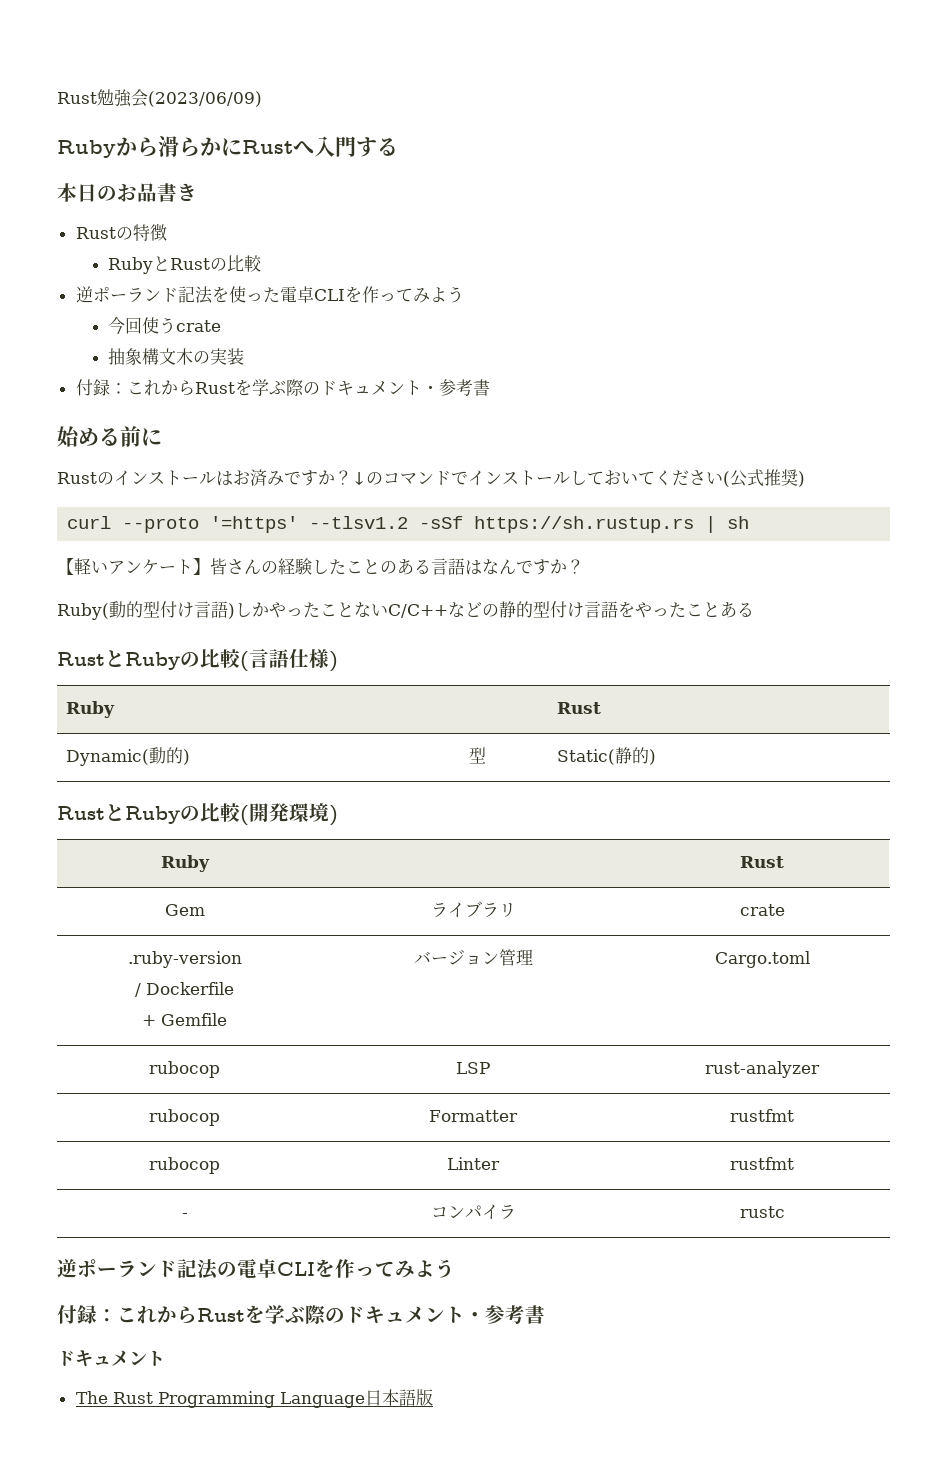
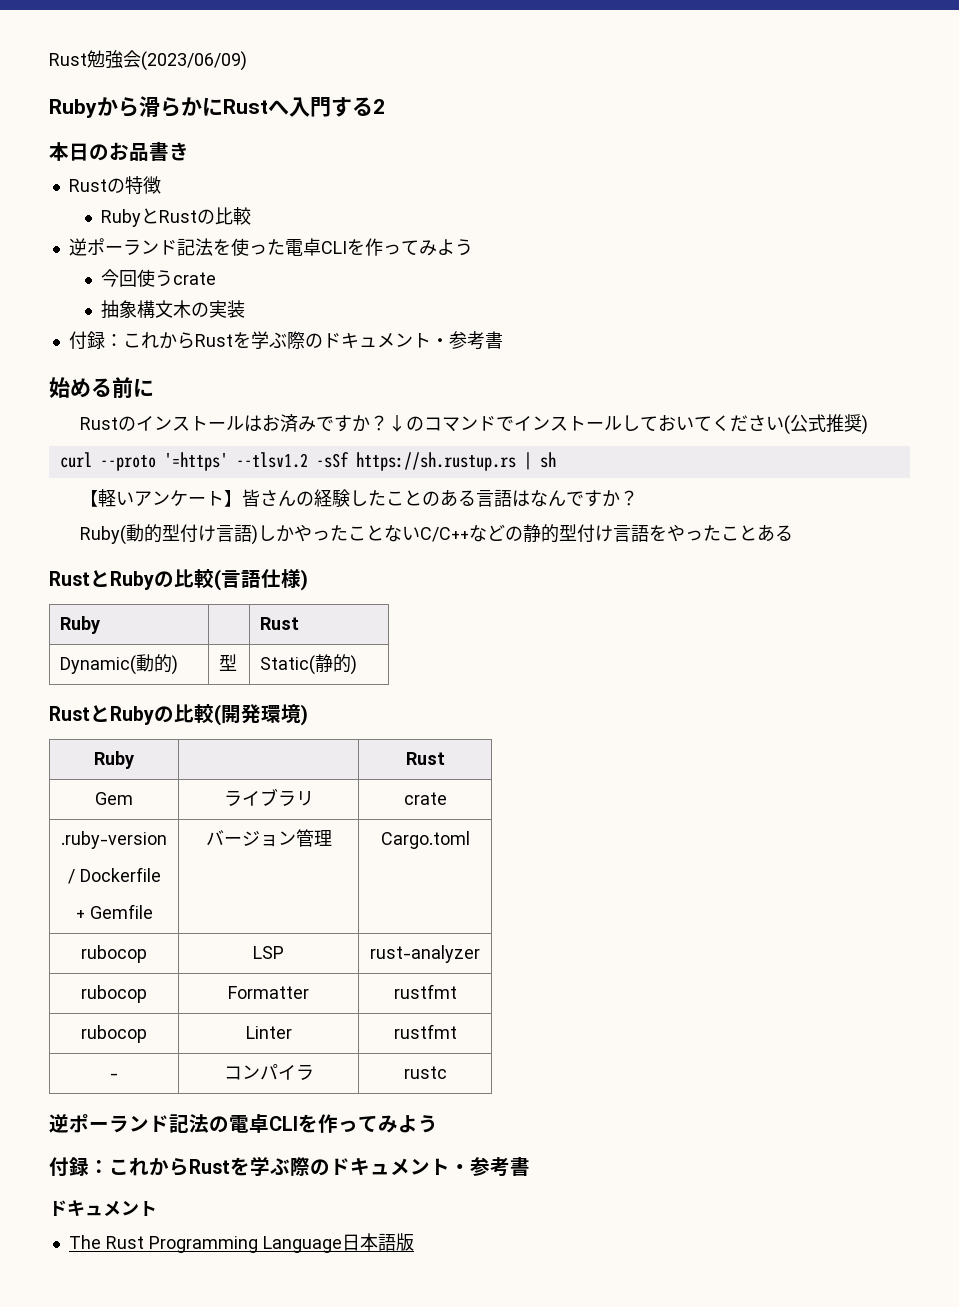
(398, 147) none -> [373,99,385,114] 2

